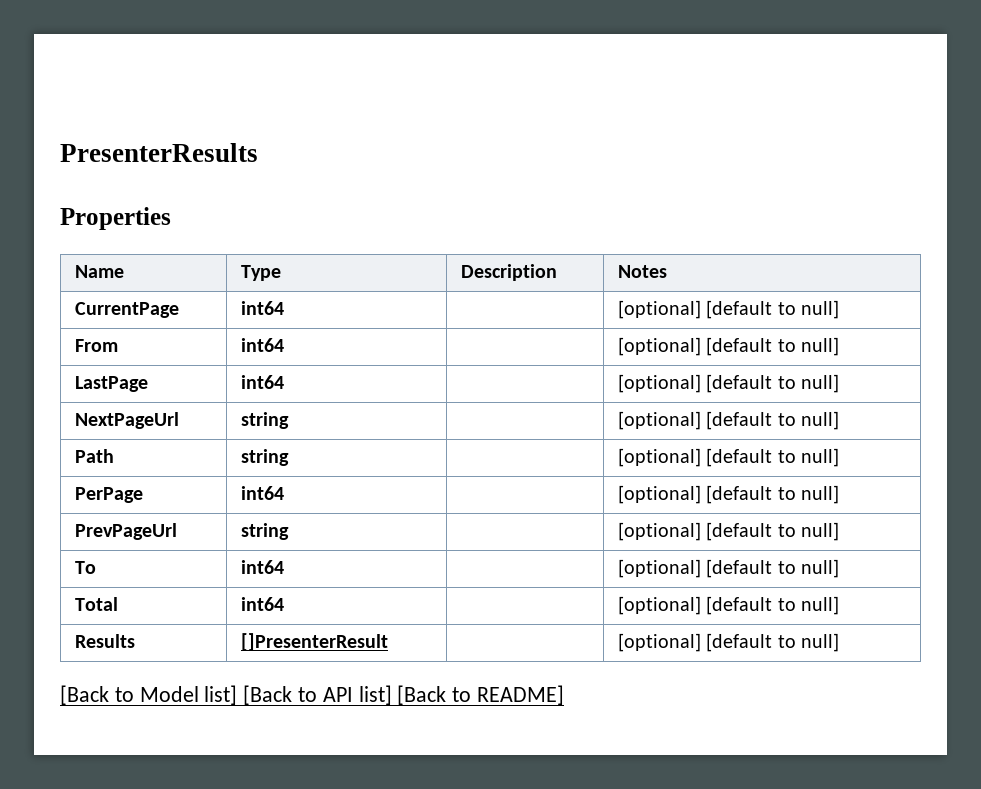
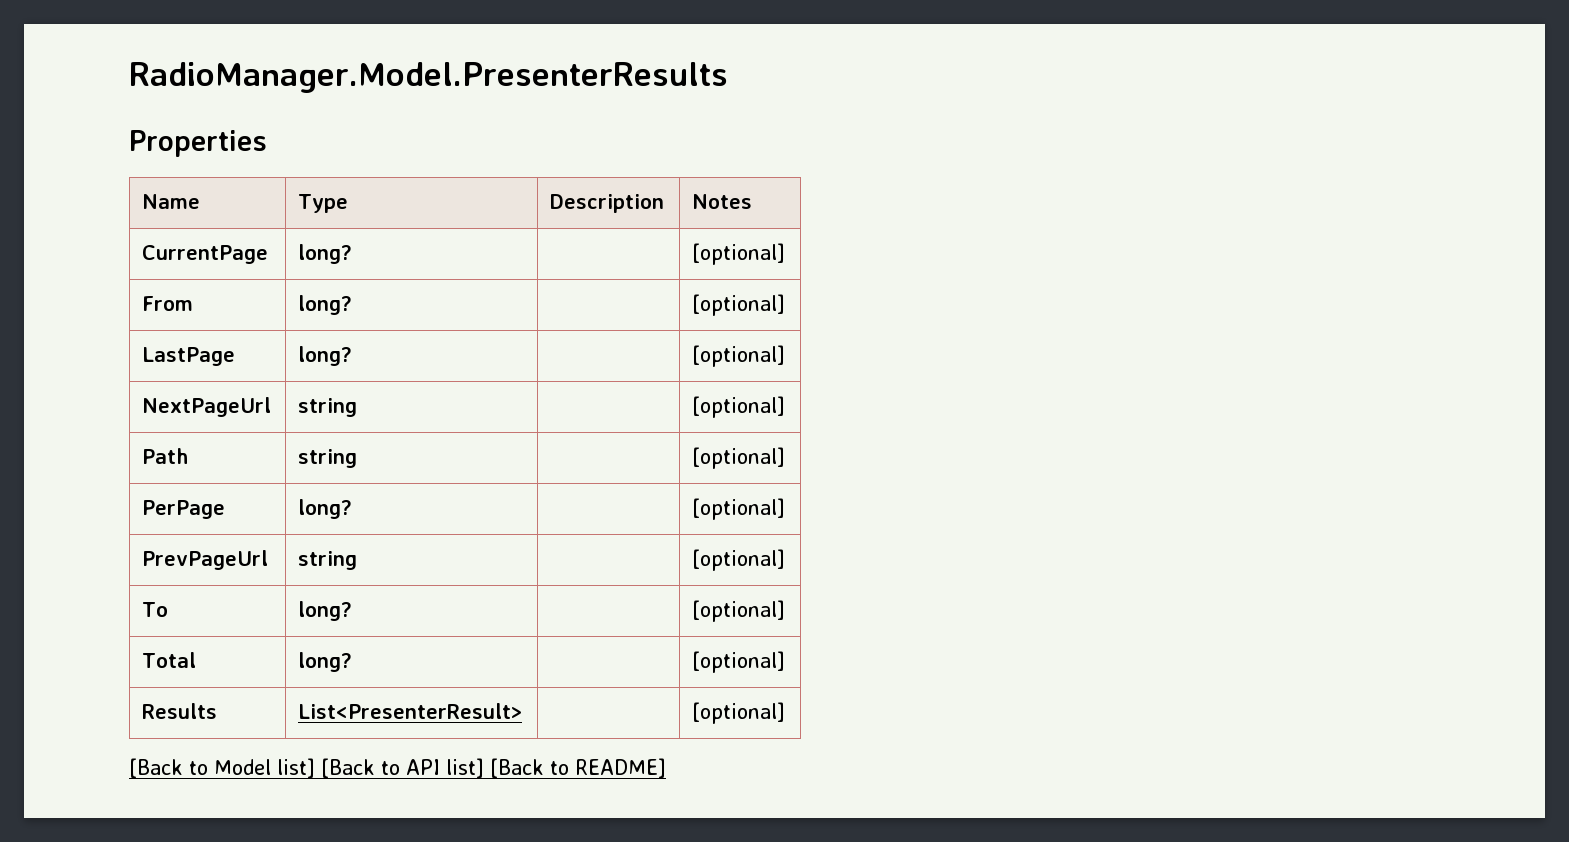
[60,143,258,162] PresenterResults -> [129,62,728,93] RadioManager.Model.PresenterResults
[241,301,285,315] [618,300,839,319] int64 | | [optional] [default to null] -> [298,244,353,264] [692,243,786,265] long? | | [optional]
[241,338,285,352] [618,337,839,356] int64 | | [optional] [default to null] -> [298,295,353,315] [692,294,786,316] long? | | [optional]
[241,375,285,389] [618,374,839,393] int64 | | [optional] [default to null] -> [298,346,353,366] [692,345,786,367] long? | | [optional]
[706,411,839,430] [default to null] -> (786, 407) none
[706,448,839,467] [default to null] -> (786, 458) none
[241,486,285,500] [618,485,839,504] int64 | | [optional] [default to null] -> [298,499,353,519] [692,498,786,520] long? | | [optional]
[706,522,839,541] [default to null] -> (786, 560) none
[241,560,285,574] [618,559,839,578] int64 | | [optional] [default to null] -> [298,601,353,621] [692,600,786,622] long? | | [optional]
[241,597,285,611] [618,596,839,615] int64 | | [optional] [default to null] -> [298,652,353,672] [692,651,786,673] long? | | [optional]
[241,633,389,651] [618,633,839,652] []PresenterResult | | [optional] [default to null] -> [298,703,523,719] [692,702,786,724] List<PresenterResult> | | [optional]

